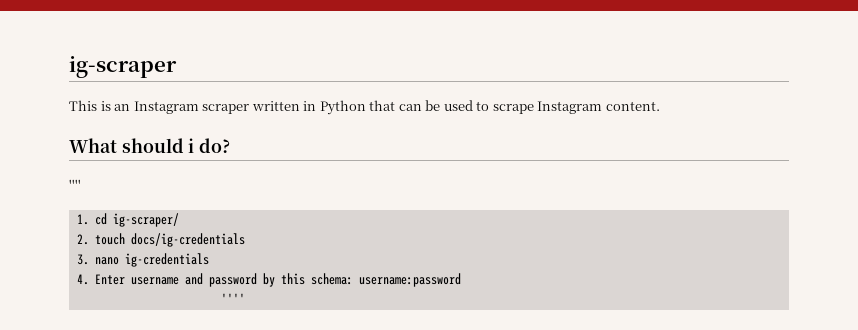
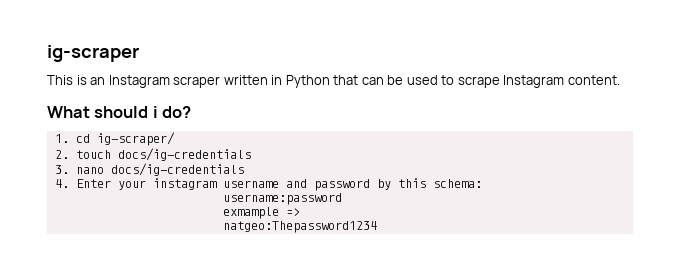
[69,179,81,190] // '''' -> (192, 112) none
[124,253,209,267] ig-credentials -> [110,163,244,176] docs/ig-credentials
(125, 279) none -> [117,178,217,190] your instagram
(353, 279) none -> (482, 183) //
[220,293,245,304] '''' -> [222,207,300,219] [222,221,377,233] exmample => // natgeo:Thepassword1234

